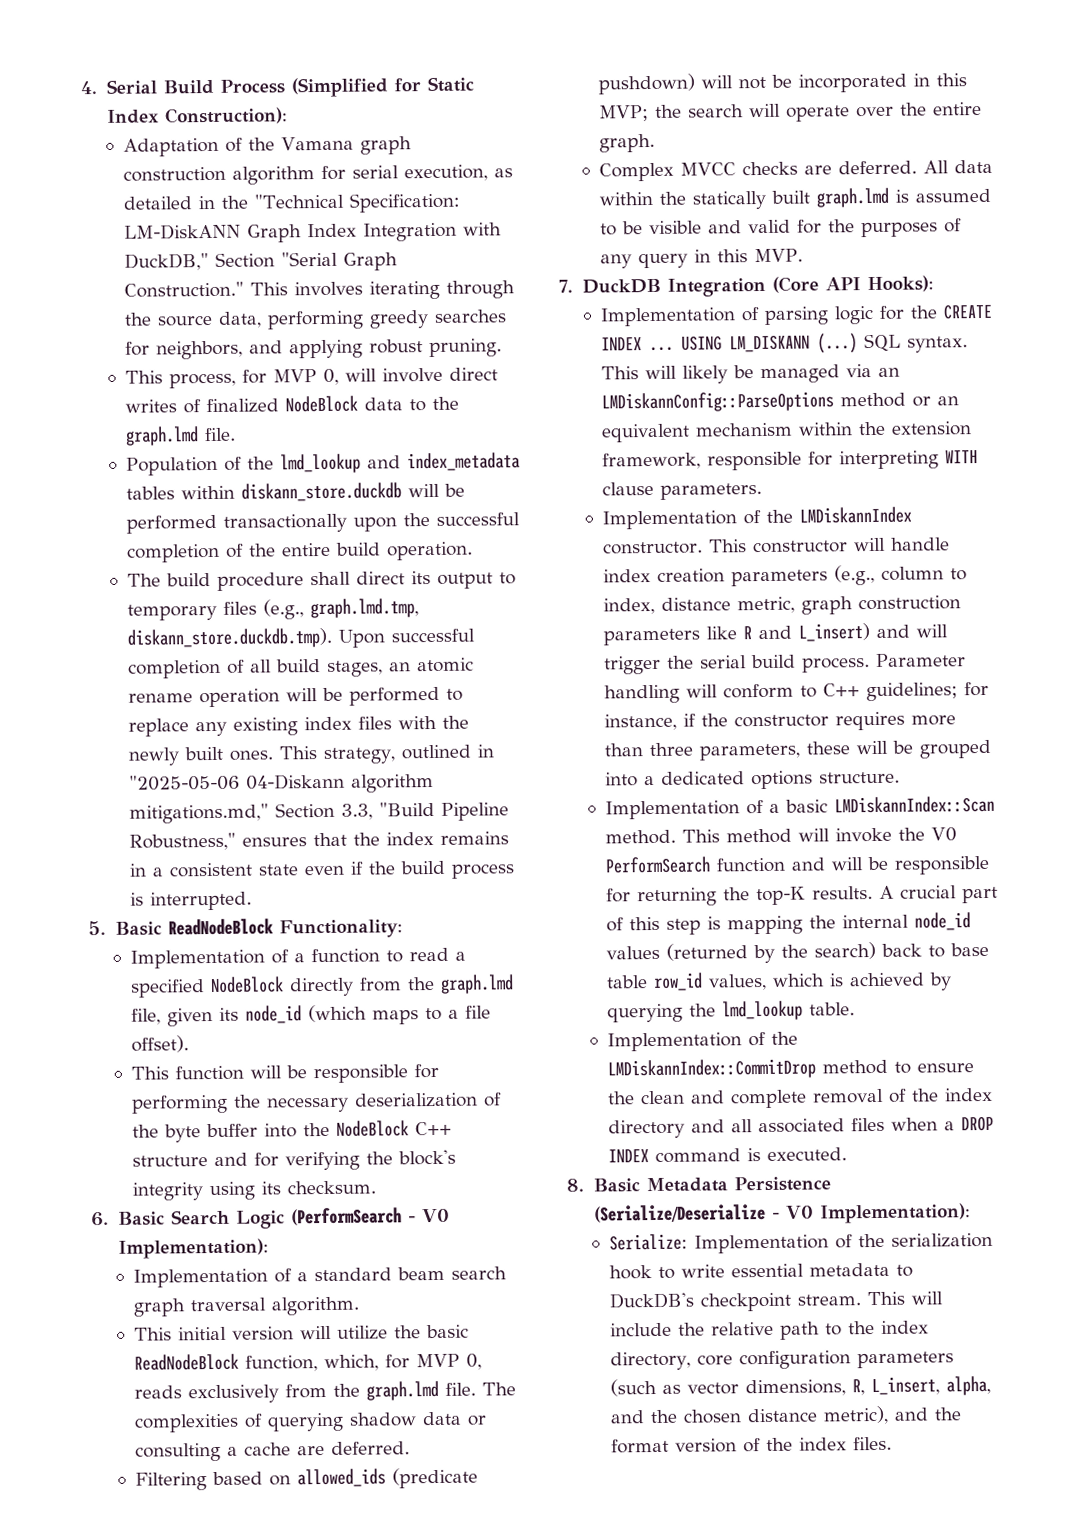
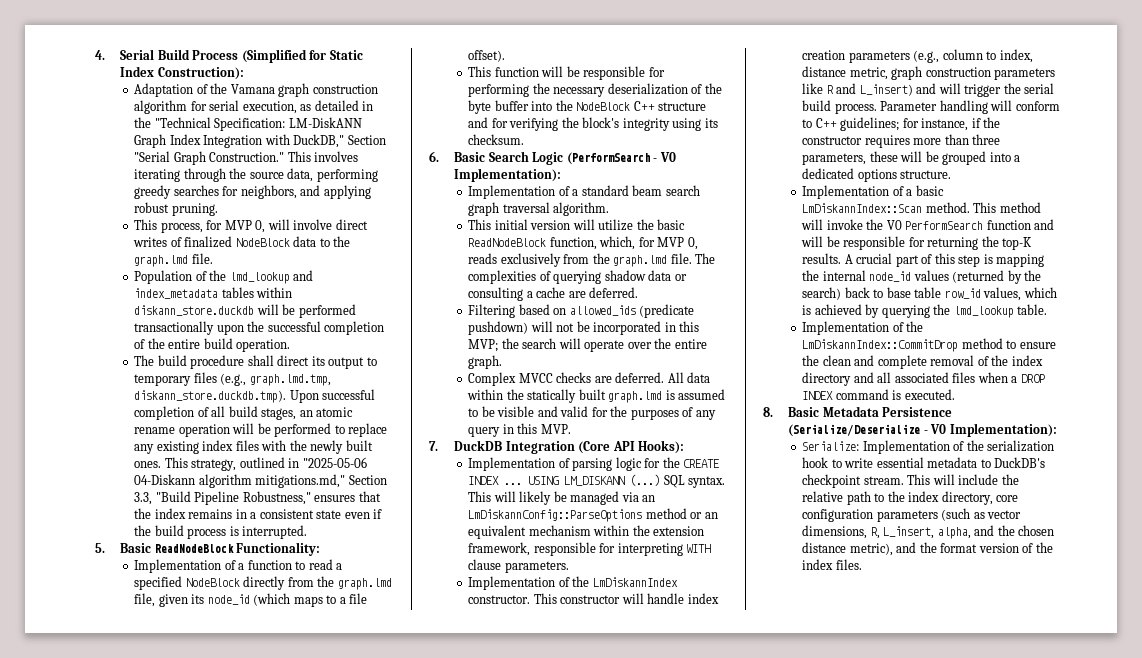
[600,391,834,413] LMDiskannConfig::ParseOptions -> [468,509,643,522] LmDiskannConfig::ParseOptions
[798,506,912,524] LMDiskannIndex -> [592,577,678,587] LmDiskannIndex
[833,795,995,814] LMDiskannIndex::Scan -> [802,203,923,213] LmDiskannIndex::Scan
[606,1058,816,1080] LMDiskannIndex::CommitDrop -> [802,339,959,352] LmDiskannIndex::CommitDrop

